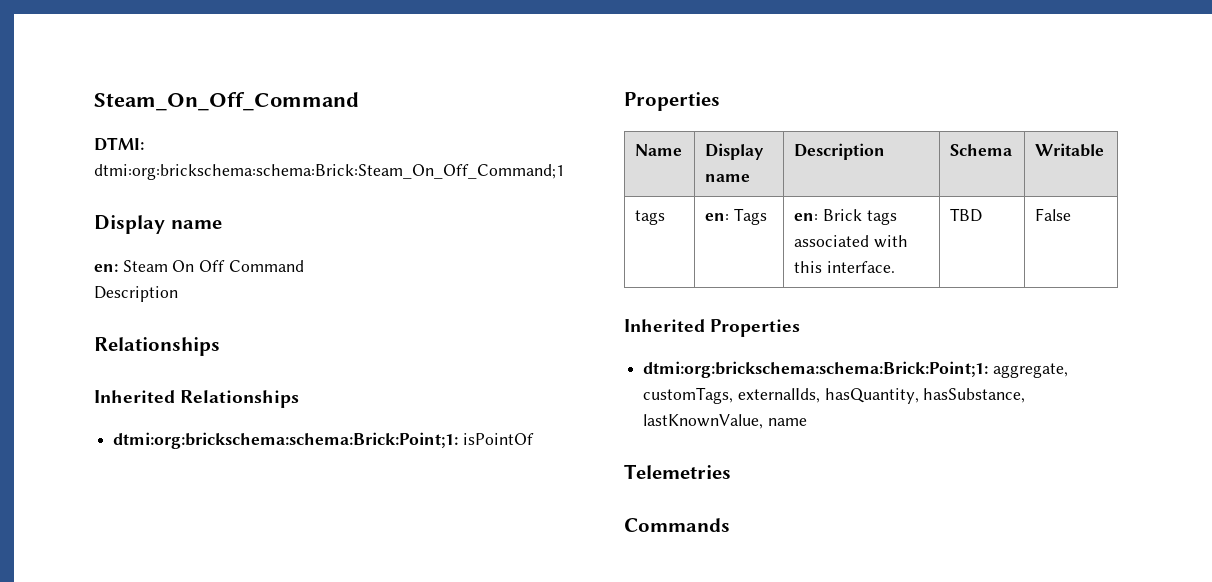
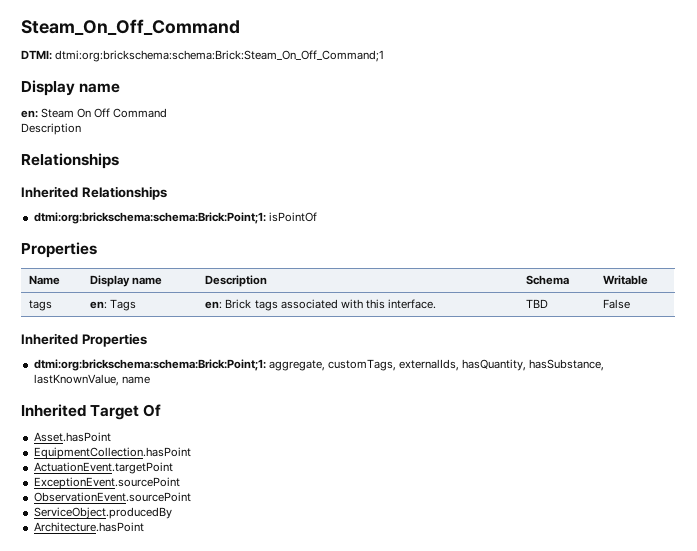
[624,464,731,479] [624,518,730,532] Telemetries // Commands -> [21,404,162,420] [33,432,111,442] [33,447,191,459] [33,462,173,474] [33,477,180,489] [33,492,191,502] [33,507,172,519] [33,522,144,532] Inherited Target Of // Asset.hasPoint // EquipmentCollection.hasPoint // ActuationEvent.targetPoint // ExceptionEvent.sourcePoint // ObservationEvent.sourcePoint // ServiceObject.producedBy // Architecture.hasPoint

